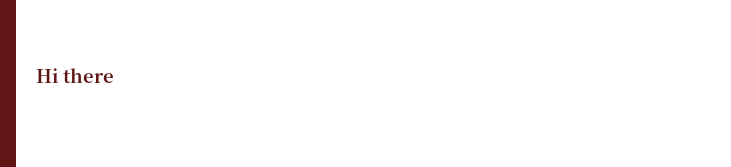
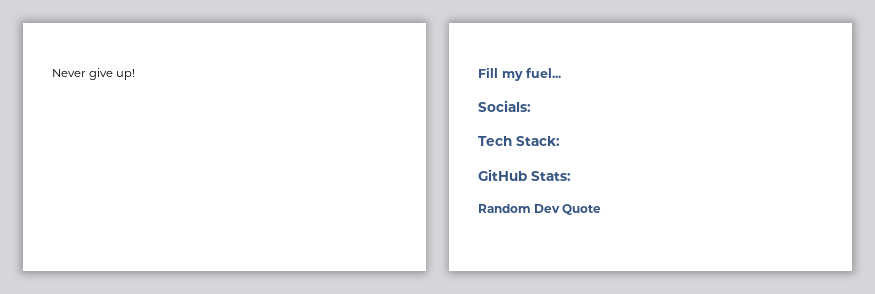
[36,68,114,83] Hi there -> [52,68,136,80] [478,67,561,81] [478,100,531,112] [478,136,560,146] [478,169,571,181] [478,204,602,215] Never give up! // Fill my fuel... // Socials: // Tech Stack: // GitHub Stats: // Random Dev Quote

